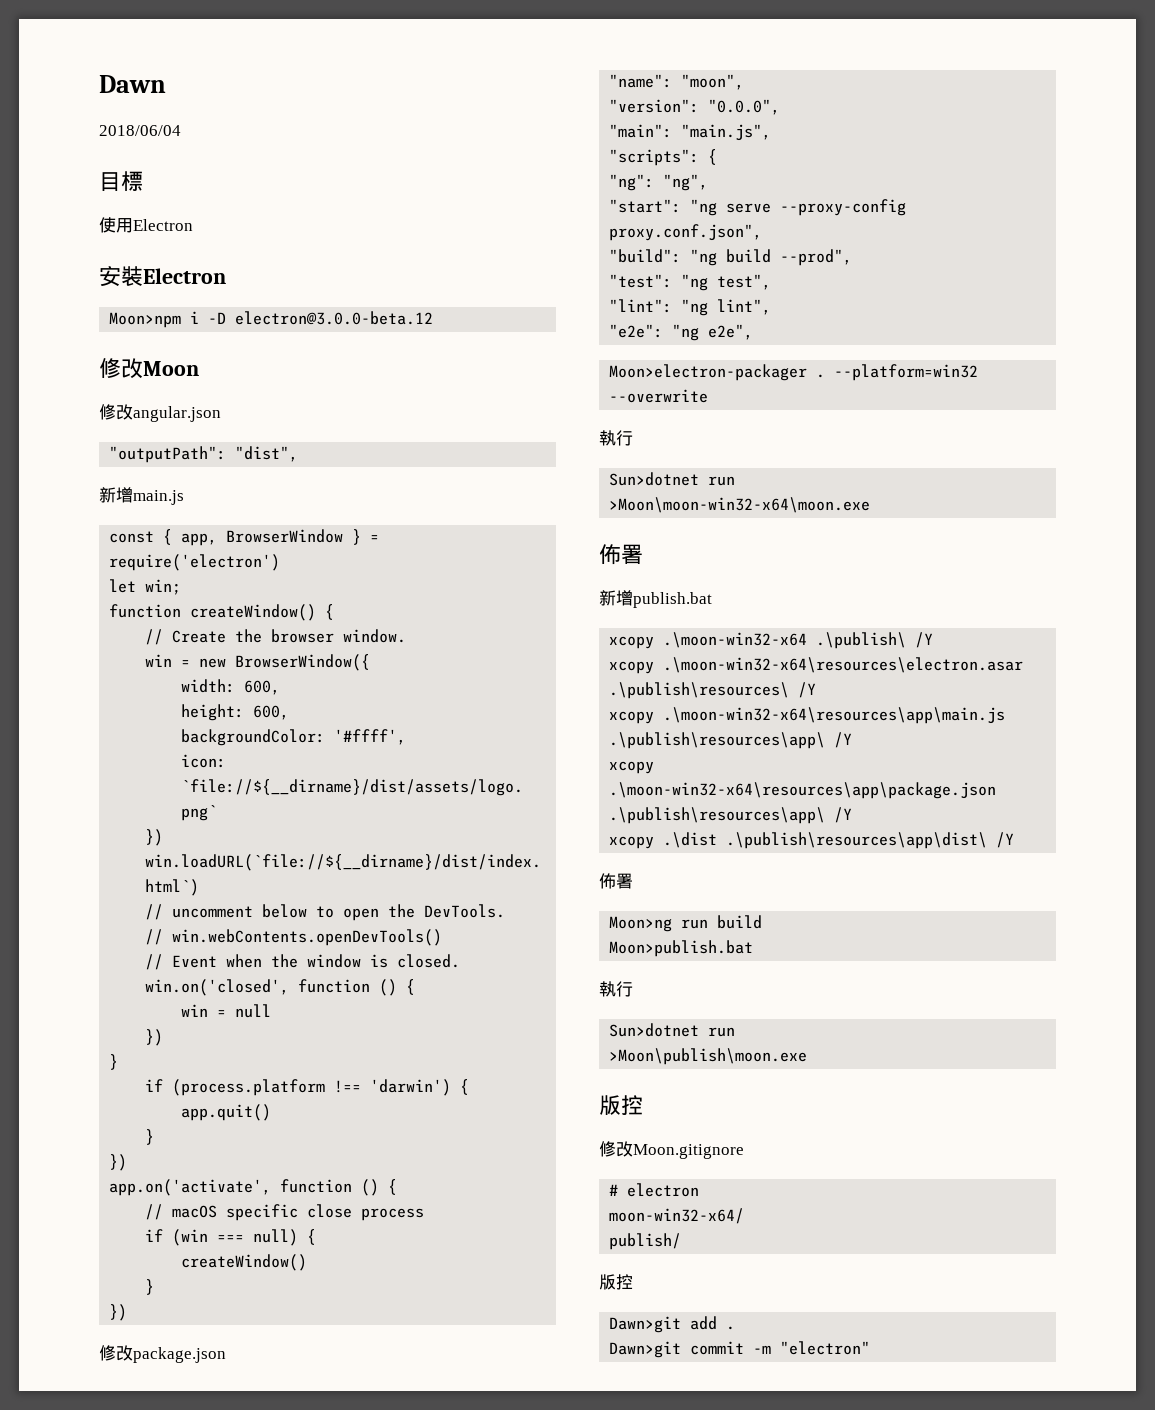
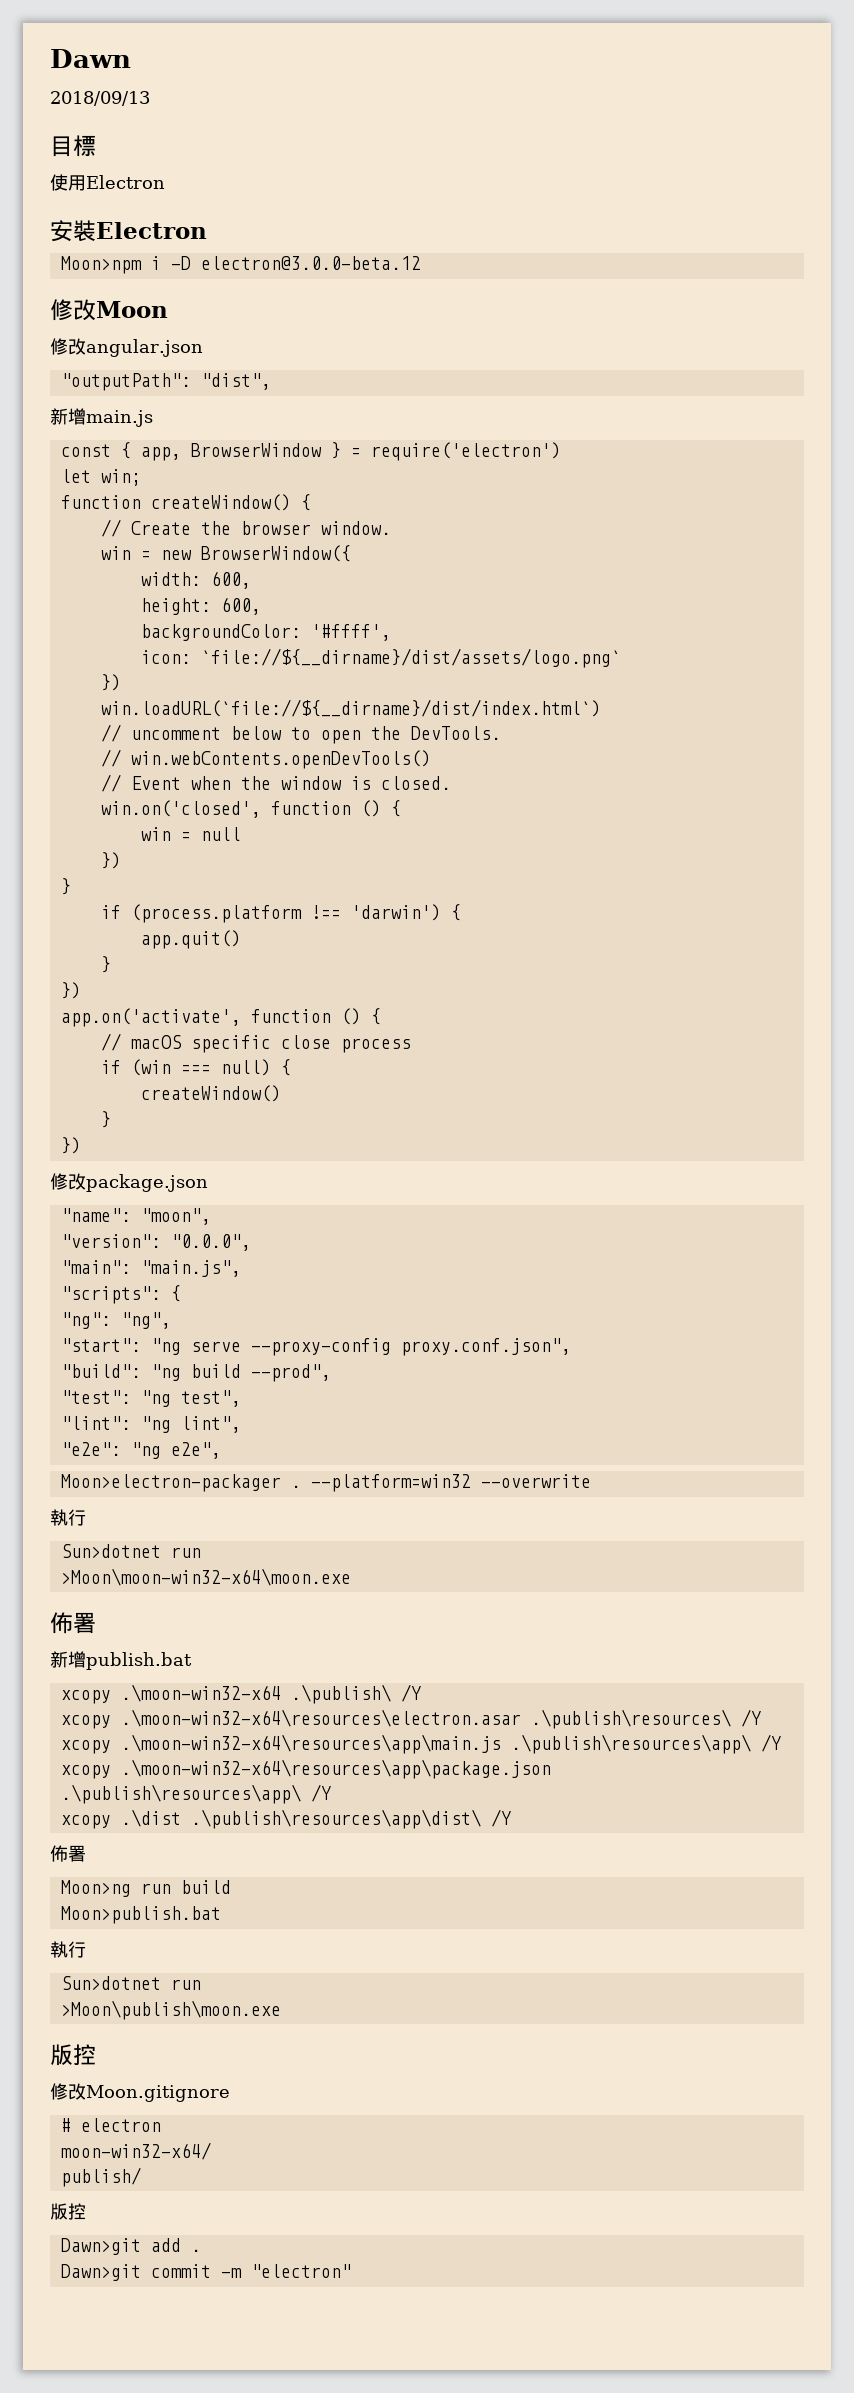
[99,125,181,136] 2018/06/04 -> [50,91,150,106] 2018/09/13

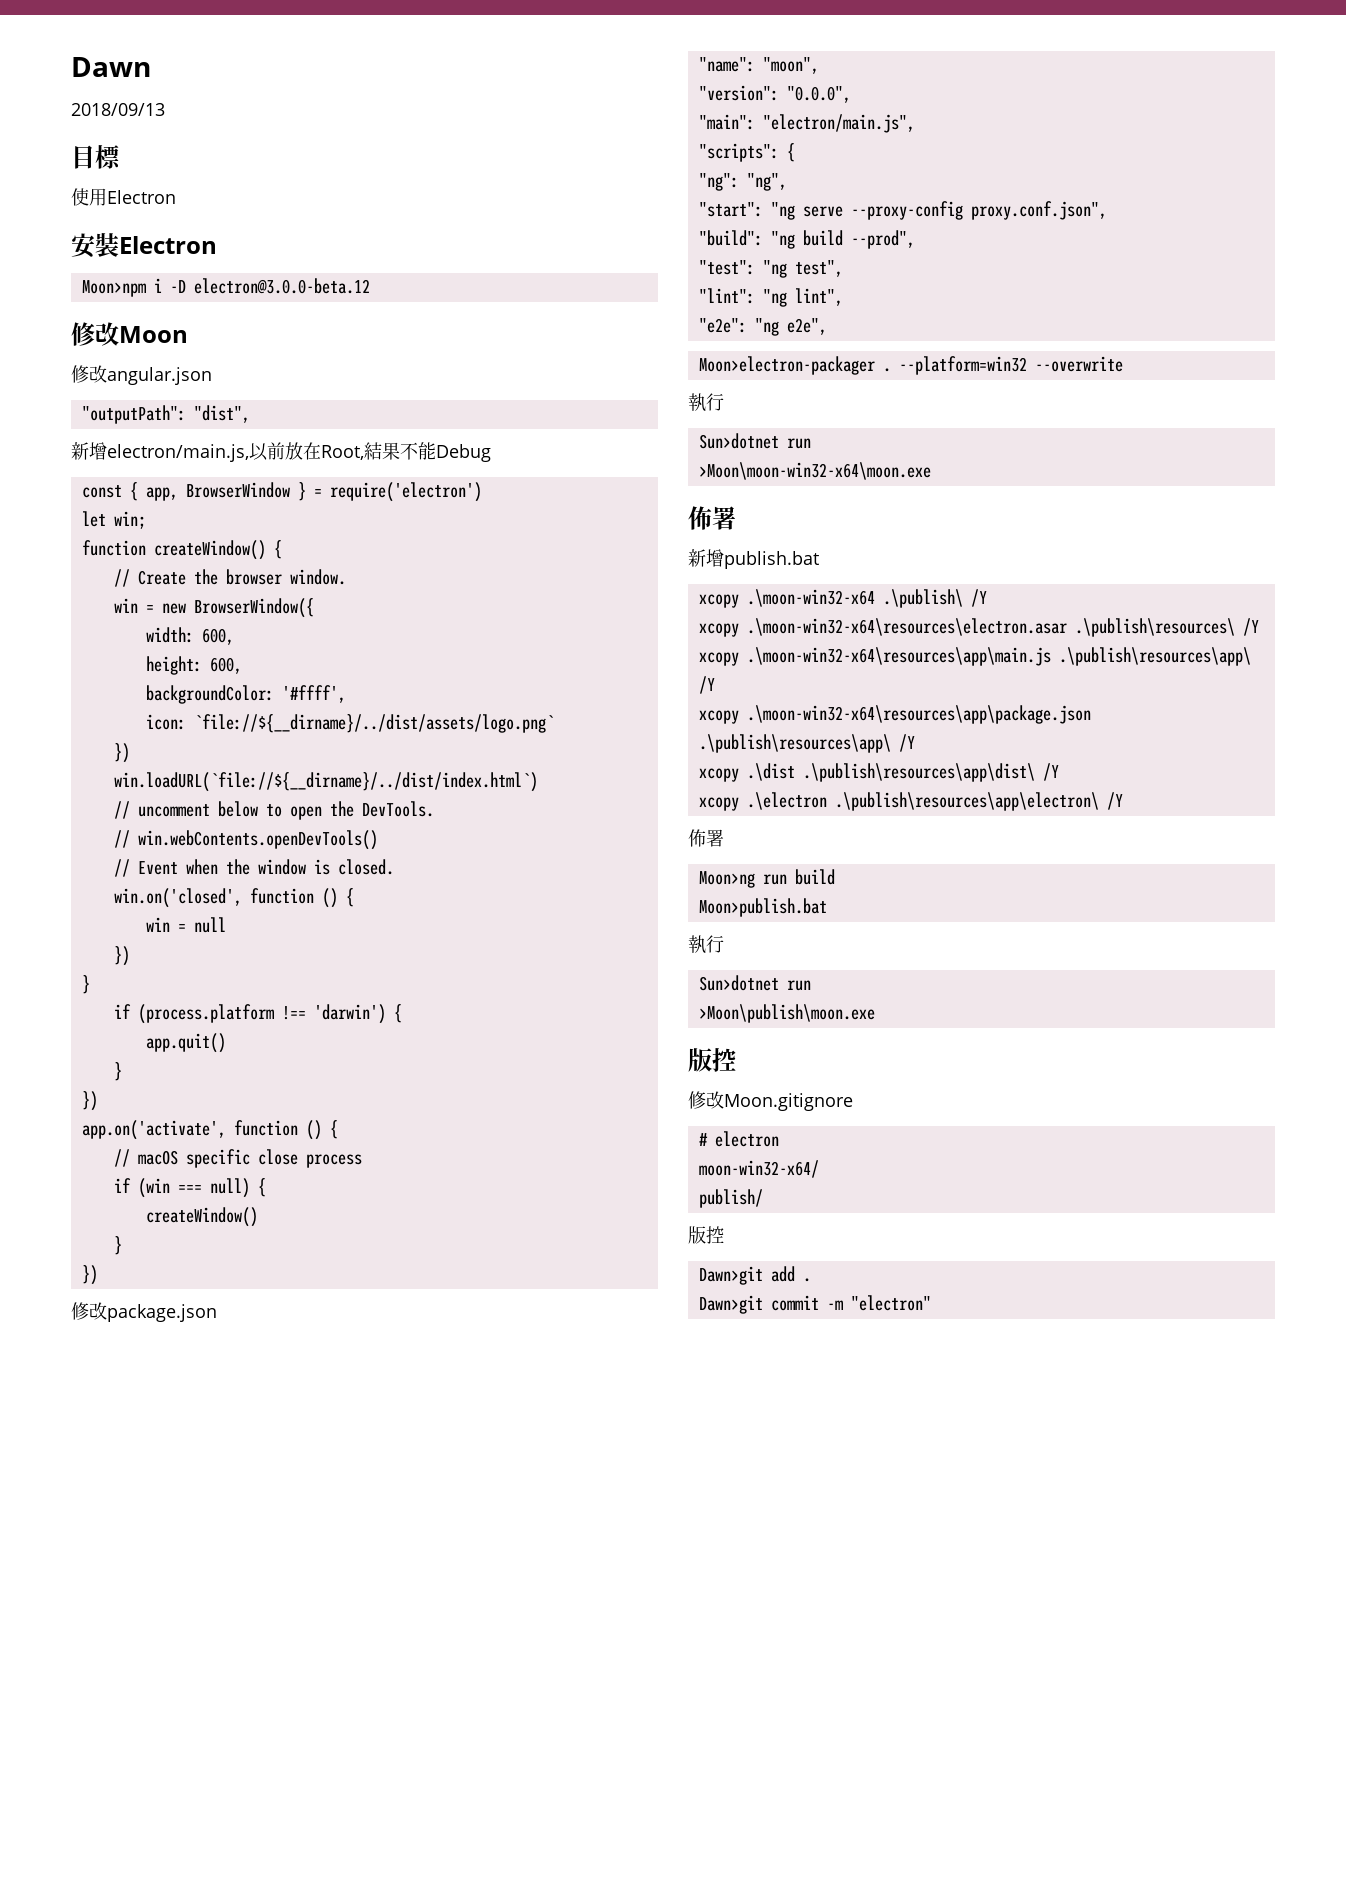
[86,410,153,427] main.js -> [107,442,491,462] electron/main.js,以前放在Root,結果不能Debug
[200,648,621,668] [100,674,121,691] [100,699,601,717] `file://${__dirname}/dist/assets/logo.png` // }) // win.loadURL(`file://${__dirname}/dist/index.html`) -> [193,714,554,733] [113,743,130,763] [113,772,538,792] `file://${__dirname}/../dist/assets/logo.png` // }) // win.loadURL(`file://${__dirname}/../dist/index.html`)
[140,1260,241,1277] "main.js", -> [762,114,915,133] "electron/main.js",
(511, 1818) none -> [698,792,1123,811] // xcopy .\electron .\publish\resources\app\electron\ /Y

